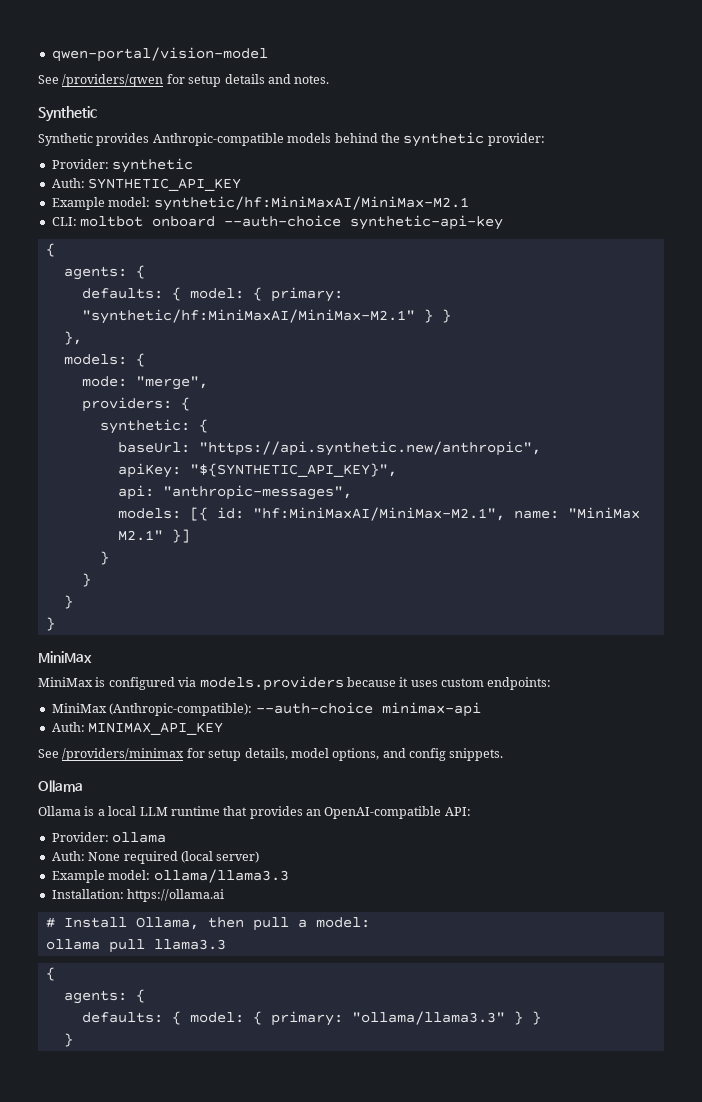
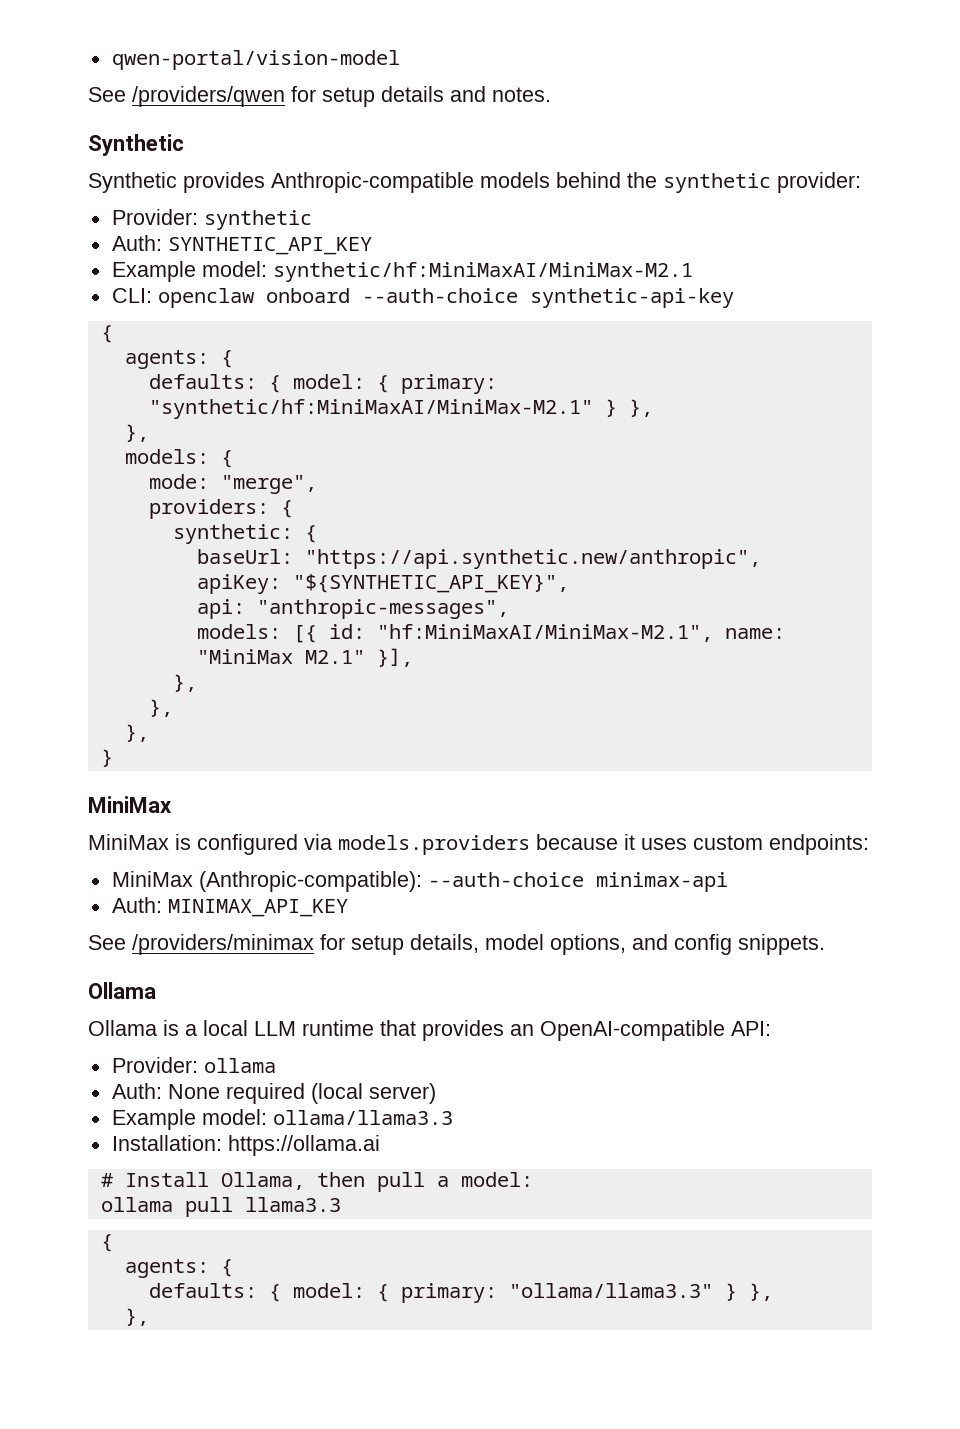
[80,216,144,227] moltbot -> [157,288,254,308] openclaw
[441,309,451,323] } -> [628,399,653,417] },
[171,529,190,543] [99,551,109,565] [81,573,91,587] [63,595,73,609] }] // } // } // } -> [376,648,413,667] [172,674,197,692] [148,699,173,717] [124,724,149,742] }], // }, // }, // },
[531,1011,541,1025] [63,1033,73,1047] } // } -> [748,1283,773,1301] [124,1308,149,1326] }, // },

